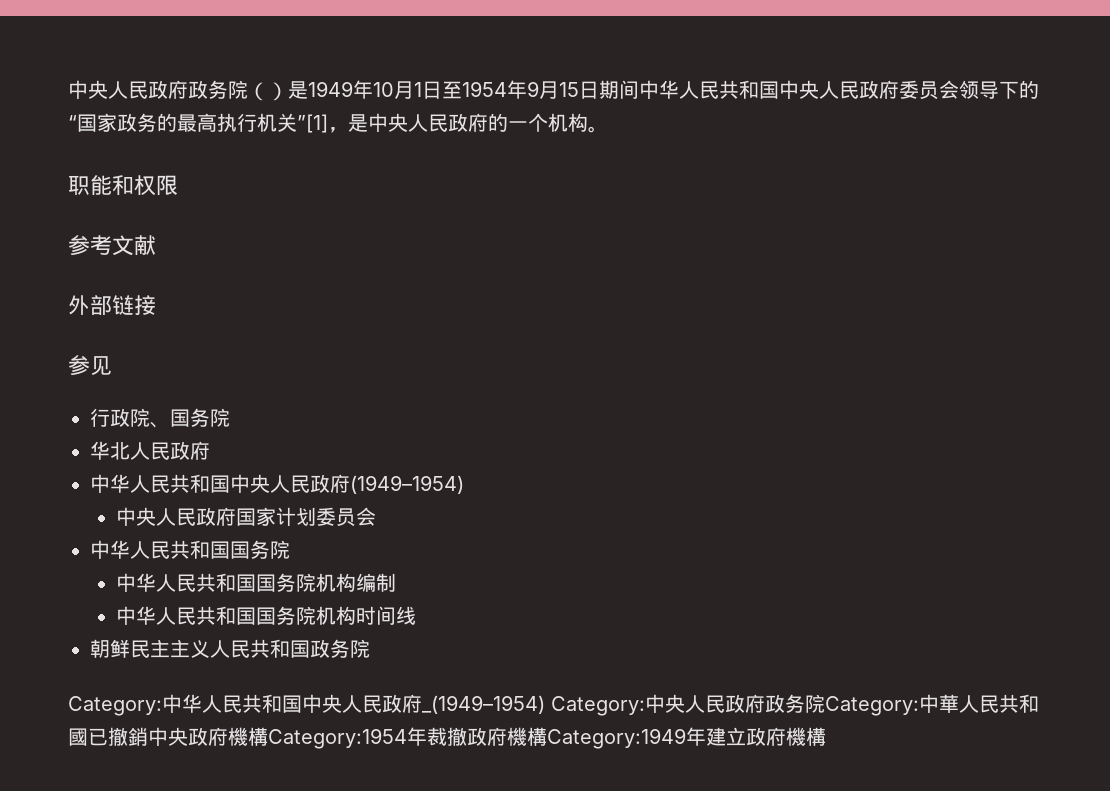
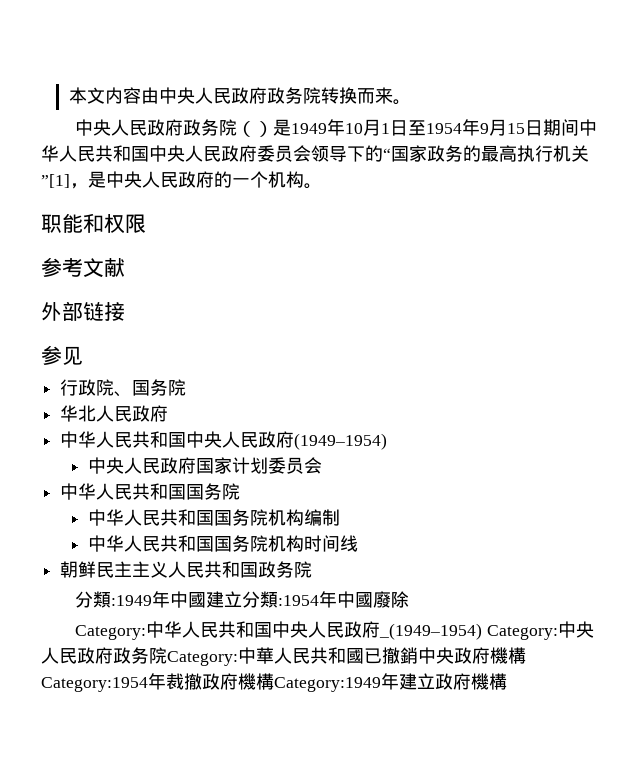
(68, 89) none -> [68,87,411,105] 本文内容由中央人民政府政务院转换而来。 //
(370, 648) none -> [75,591,410,608] // 分類:1949年中國建立分類:1954年中國廢除

